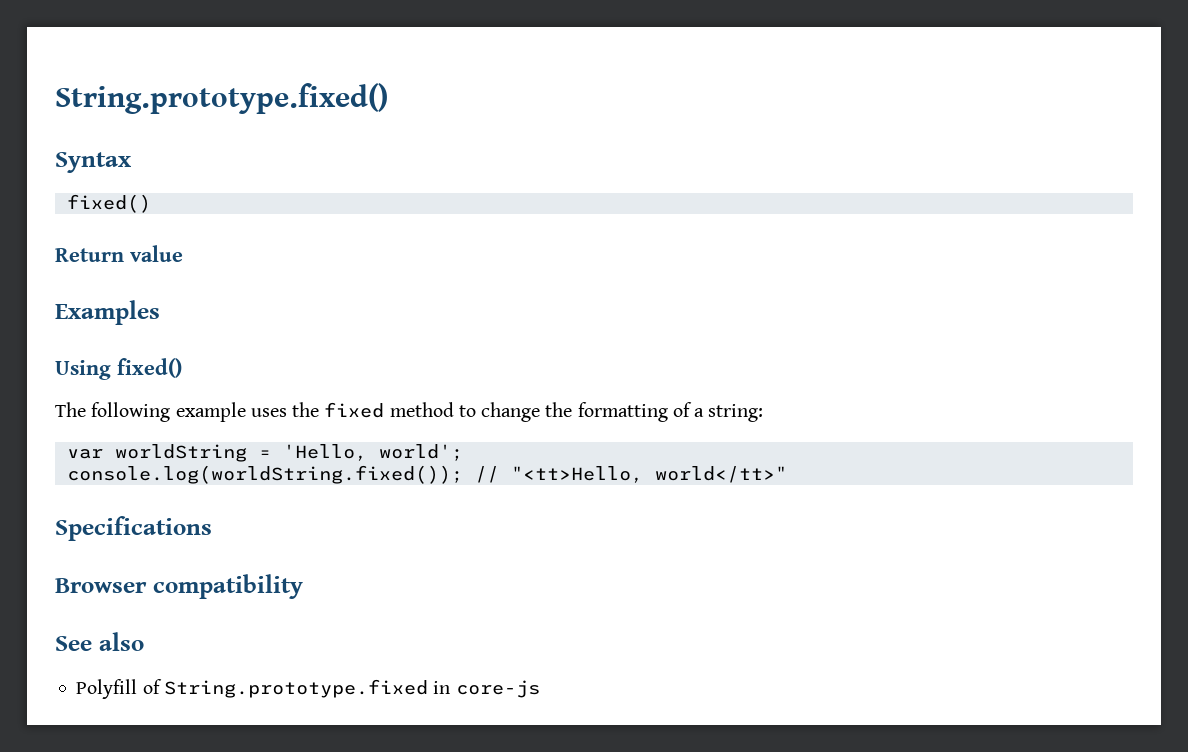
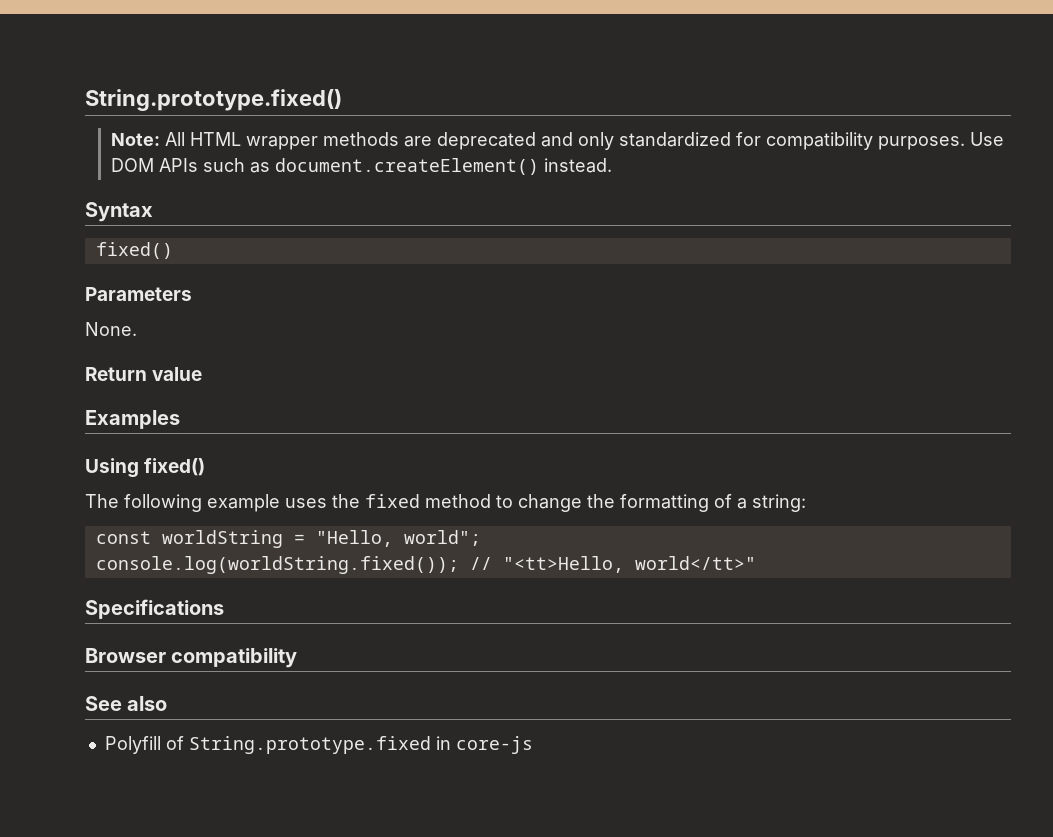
(388, 98) none -> [110,132,1004,150] [110,158,612,175] // Note: All HTML wrapper methods are deprecated and only standardized for compatibility purposes. Use DOM APIs such as document.createElement() instead.
(151, 203) none -> [85,287,192,301] [85,322,137,336] // Parameters // None.
[66,449,103,459] var -> [95,531,151,544] const
[282,444,463,461] 'Hello, world'; -> [315,530,481,547] "Hello, world";

